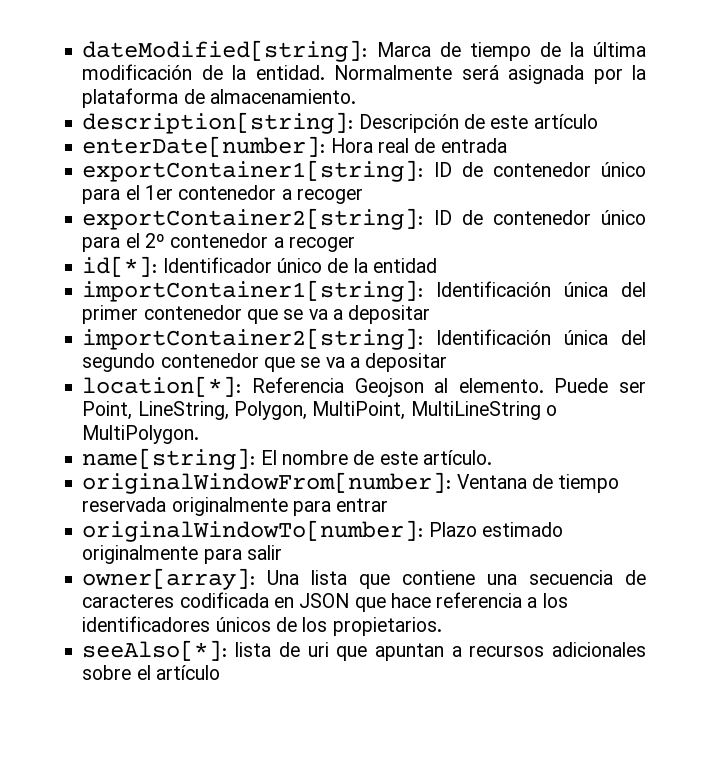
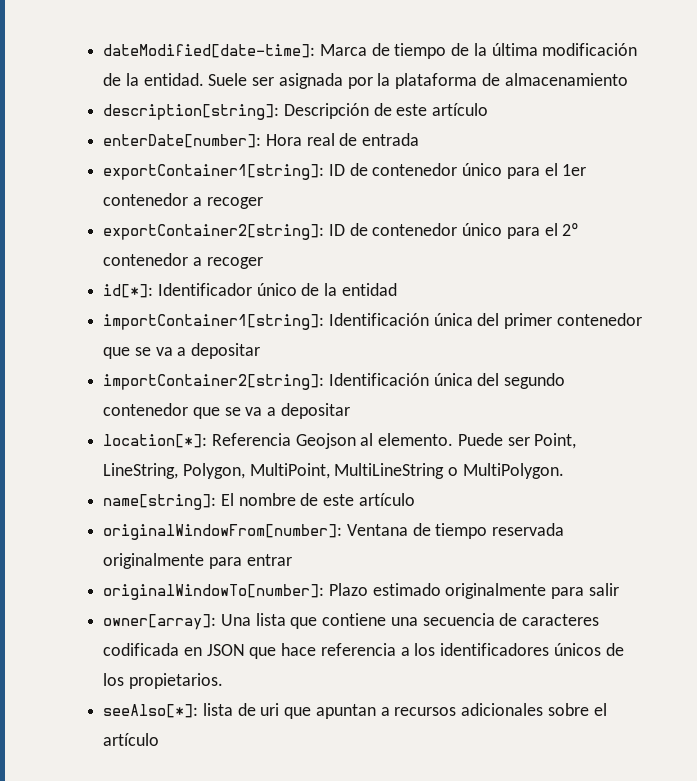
[82,40,368,62] dateModified[string]: -> [103,44,316,58] dateModified[date-time]:
[334,65,499,80] Normalmente será -> [208,73,275,86] Suele ser
[209,89,356,104] almacenamiento. -> [504,73,628,86] almacenamiento
[422,450,492,465] artículo. -> [358,493,415,506] artículo

